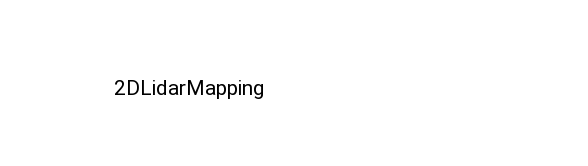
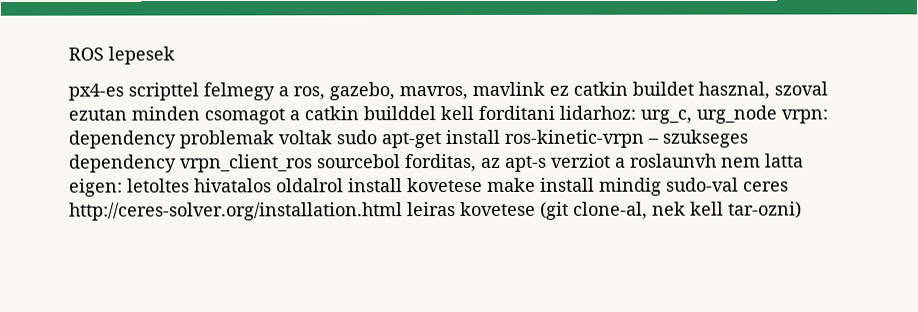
[114,80,264,99] 2DLidarMapping -> [68,46,175,65] [68,81,828,101] [68,105,828,125] [68,129,748,149] [68,153,804,173] [69,177,789,197] [69,201,802,221] ROS lepesek // px4-es scripttel felmegy a ros, gazebo, mavros, mavlink ez catkin buildet hasznal, szoval ezutan minden csomagot a catkin builddel kell forditani lidarhoz: urg_c, urg_node vrpn: dependency problemak voltak sudo apt-get install ros-kinetic-vrpn – szukseges dependency vrpn_client_ros sourcebol forditas, az apt-s verziot a roslaunvh nem latta eigen: letoltes hivatalos oldalrol install kovetese make install mindig sudo-val ceres http://ceres-solver.org/installation.html leiras kovetese (git clone-al, nek kell tar-ozni)

